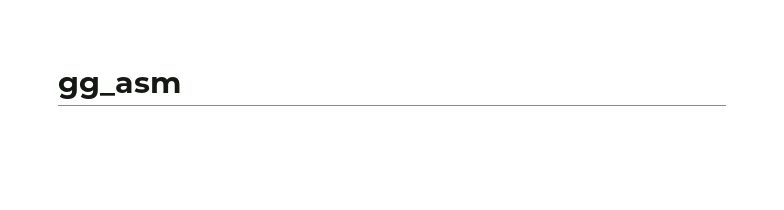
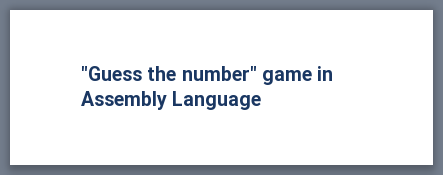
[58,77,181,99] gg_asm -> [81,66,334,85] [81,91,262,110] "Guess the number" game in Assembly Language

